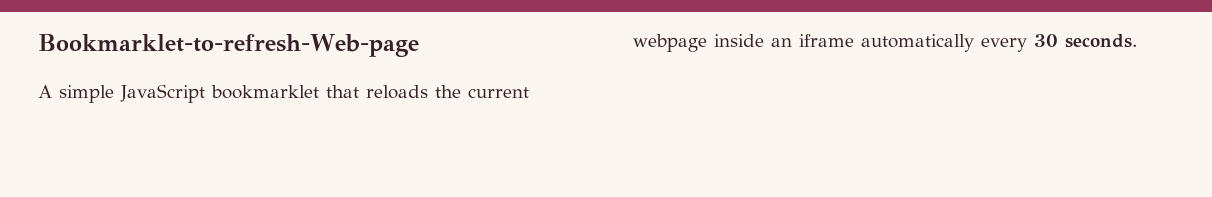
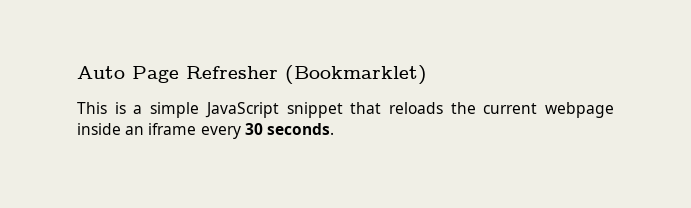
[38,34,419,57] [38,85,52,98] Bookmarklet-to-refresh-Web-page // A -> [77,65,427,85] [77,102,143,114] Auto Page Refresher (Bookmarklet) // This is a
[211,85,319,99] bookmarklet -> [286,102,343,118] snippet
[861,34,974,52] automatically -> (197, 129) none

